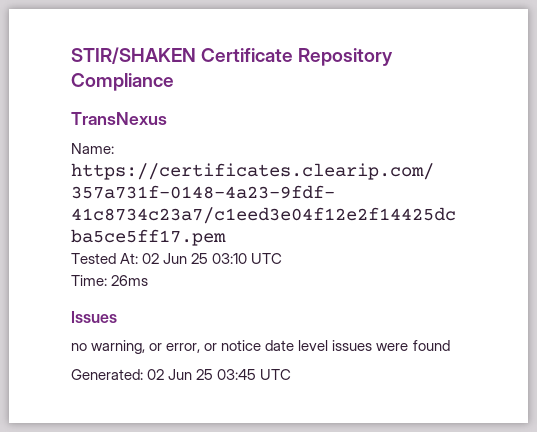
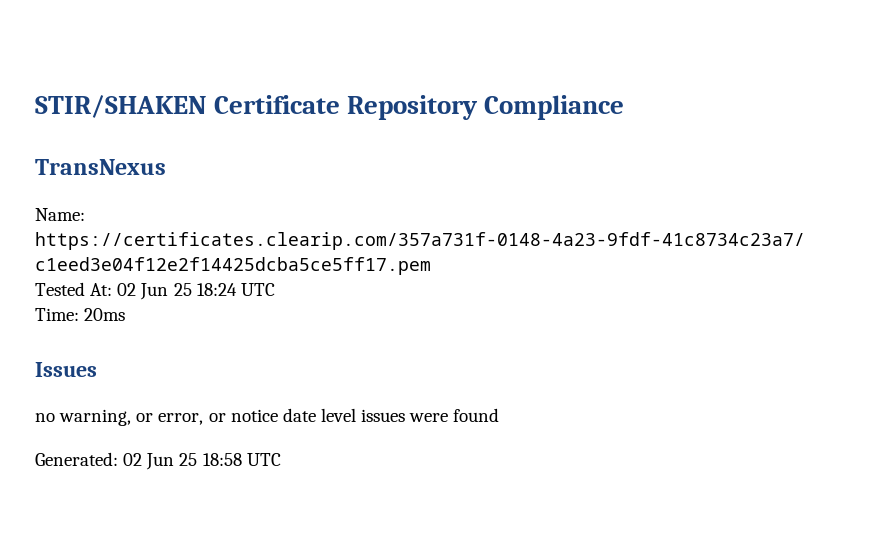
[212,253,248,264] 03:10 -> [196,283,237,296] 18:24
[111,275,149,286] 26ms -> [84,308,126,321] 20ms
[217,369,257,380] 03:45 -> [202,453,242,466] 18:58

